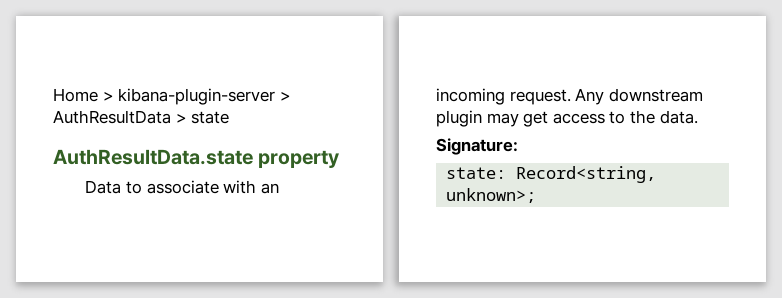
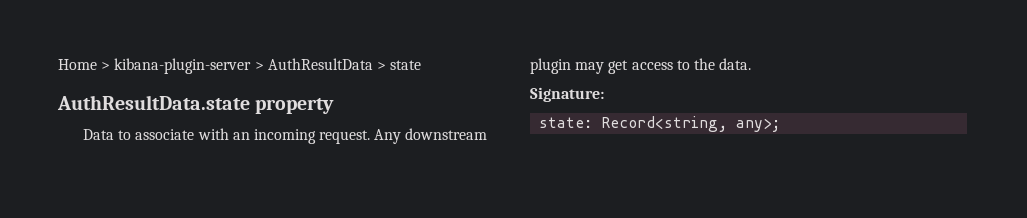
[446,188,537,203] unknown>; -> [736,118,781,132] any>;

